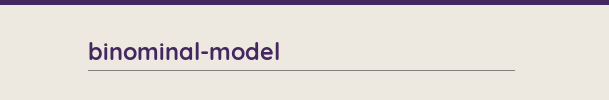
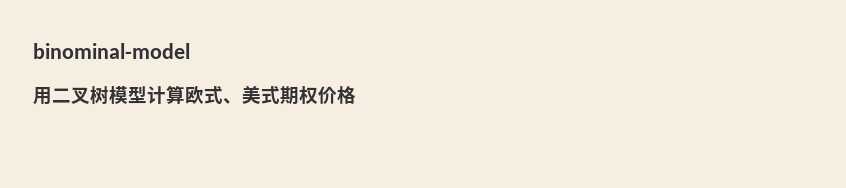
(280, 51) none -> [33,85,356,105] // 用二叉树模型计算欧式、美式期权价格

